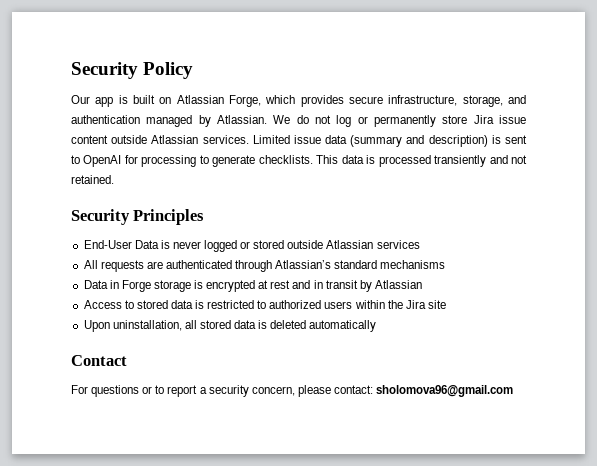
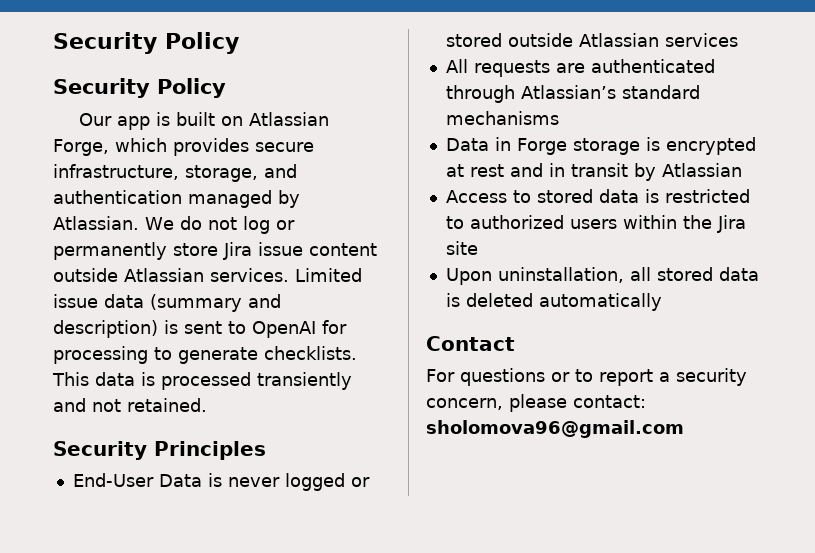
[71,62,194,79] Security Policy -> [53,32,239,54] [53,78,226,98] Security Policy // Security Policy

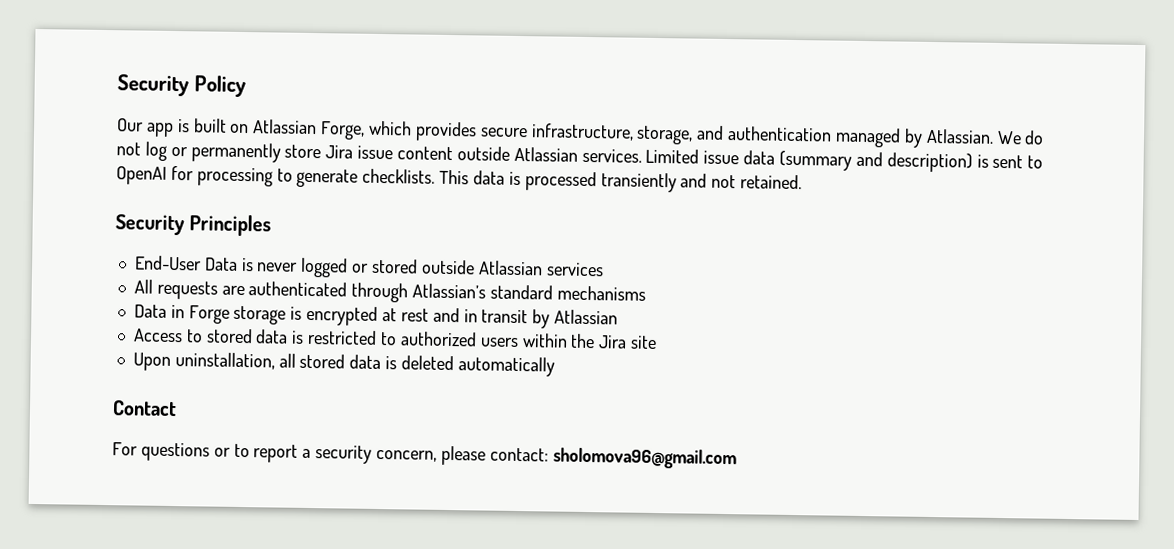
[53,32,239,54] [53,78,226,98] Security Policy // Security Policy -> [117,74,246,98] Security Policy

